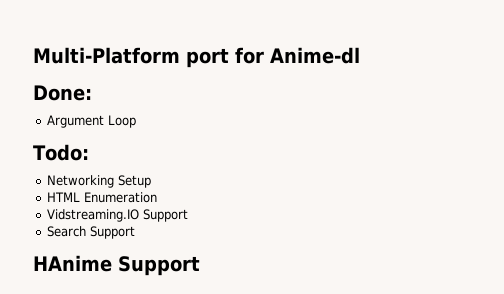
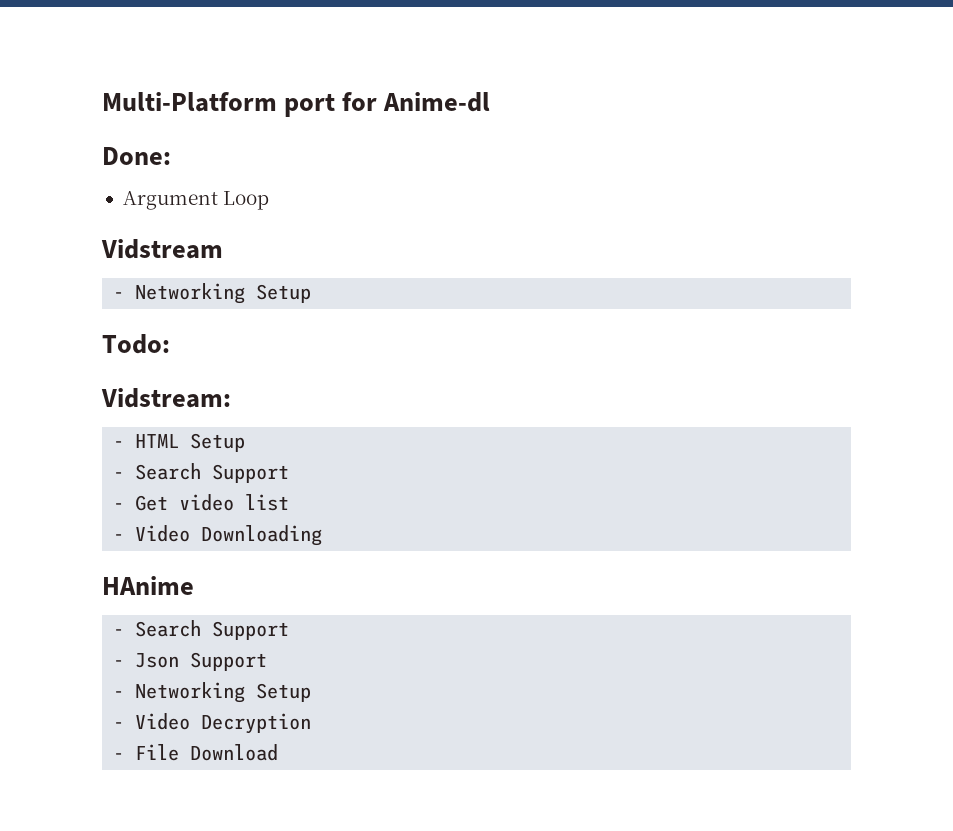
[33,144,89,161] [46,175,151,188] [46,192,157,203] [46,209,188,222] [46,226,135,239] Todo: // Networking Setup // HTML Enumeration // Vidstreaming.IO Support // Search Support -> [101,239,223,259] [113,283,312,304] [102,334,170,354] [101,388,231,408] [113,433,246,452] [113,463,290,483] [113,494,290,511] [113,525,323,546] Vidstream // - Networking Setup // Todo: // Vidstream: // - HTML Setup // - Search Support // - Get video list // - Video Downloading
[118,256,200,276] Support -> [113,620,290,640] [113,652,268,671] [113,682,312,703] [113,713,312,734] [113,744,279,761] // - Search Support // - Json Support // - Networking Setup // - Video Decryption // - File Download

